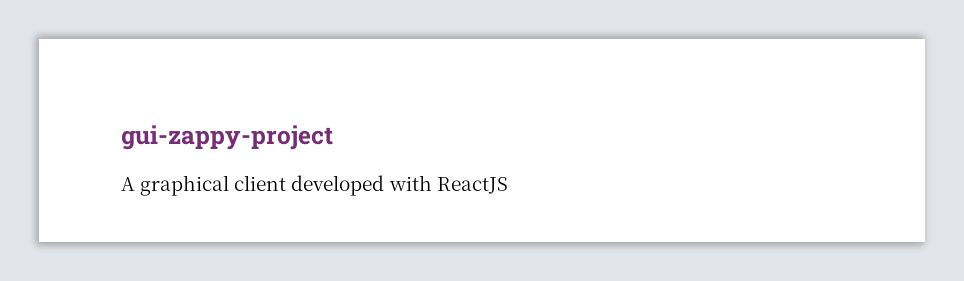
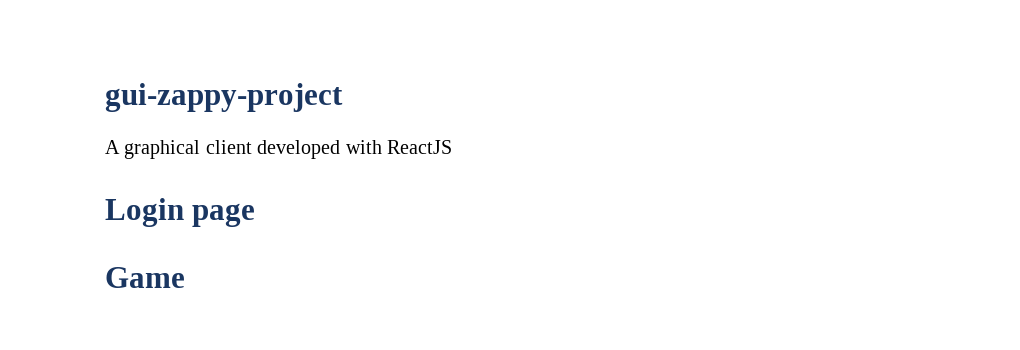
(508, 185) none -> [105,198,256,227] [105,267,185,288] // Login page // Game

